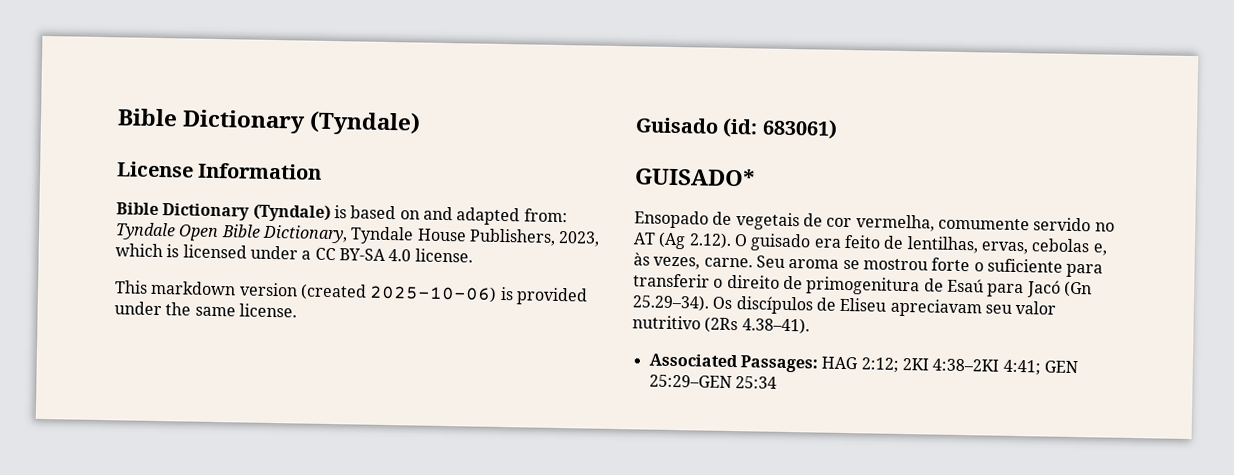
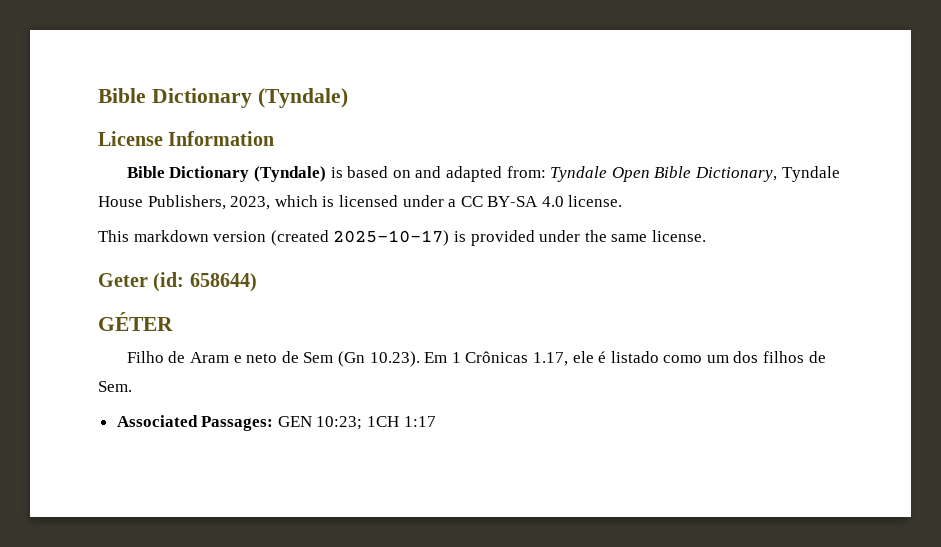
[369,284,498,303] 2025-10-06) -> [333,230,450,246] 2025-10-17)
[635,117,838,139] [634,167,755,187] [634,210,1115,232] [633,231,1107,256] [633,252,1104,278] [633,273,1092,298] [632,294,1057,318] [632,315,810,335] [648,353,1078,376] [648,374,777,389] Guisado (id: 683061) // GUISADO* // Ensopado de vegetais de cor vermelha, comumente servido no AT (Ag 2.12). O guisado era feito de lentilhas, ervas, cebolas e, às vezes, carne. Seu aroma se mostrou forte o suficiente para transferir o direito de primogenitura de Esaú para Jacó (Gn 25.29–34). Os discípulos de Eliseu apreciavam seu valor nutritivo (2Rs 4.38–41). // Associated Passages: HAG 2:12; 2KI 4:38–2KI 4:41; GEN 25:29–GEN 25:34 -> [98,272,257,292] [98,312,173,331] [126,351,826,367] [98,381,132,392] [116,415,436,431] Geter (id: 658644) // GÉTER // Filho de Aram e neto de Sem (Gn 10.23). Em 1 Crônicas 1.17, ele é listado como um dos filhos de Sem. // Associated Passages: GEN 10:23; 1CH 1:17

